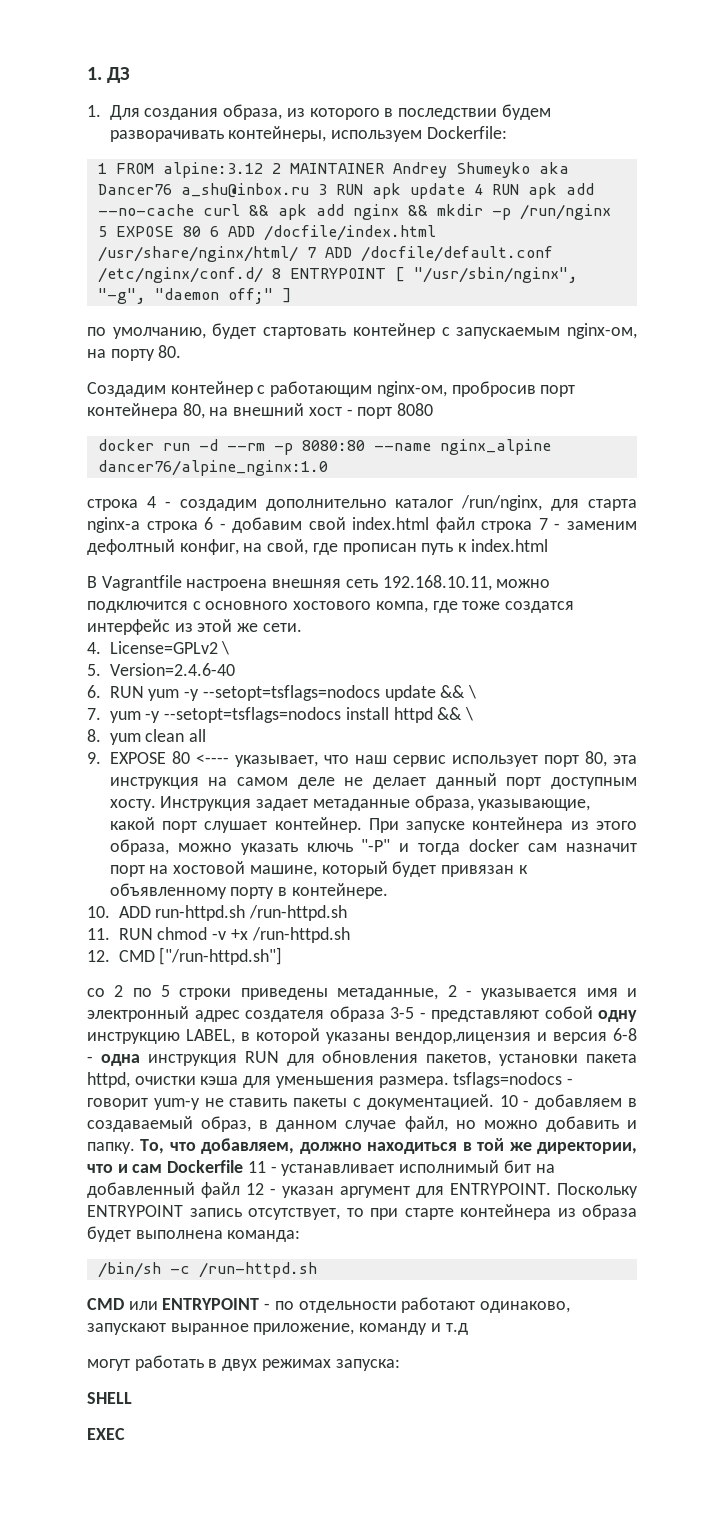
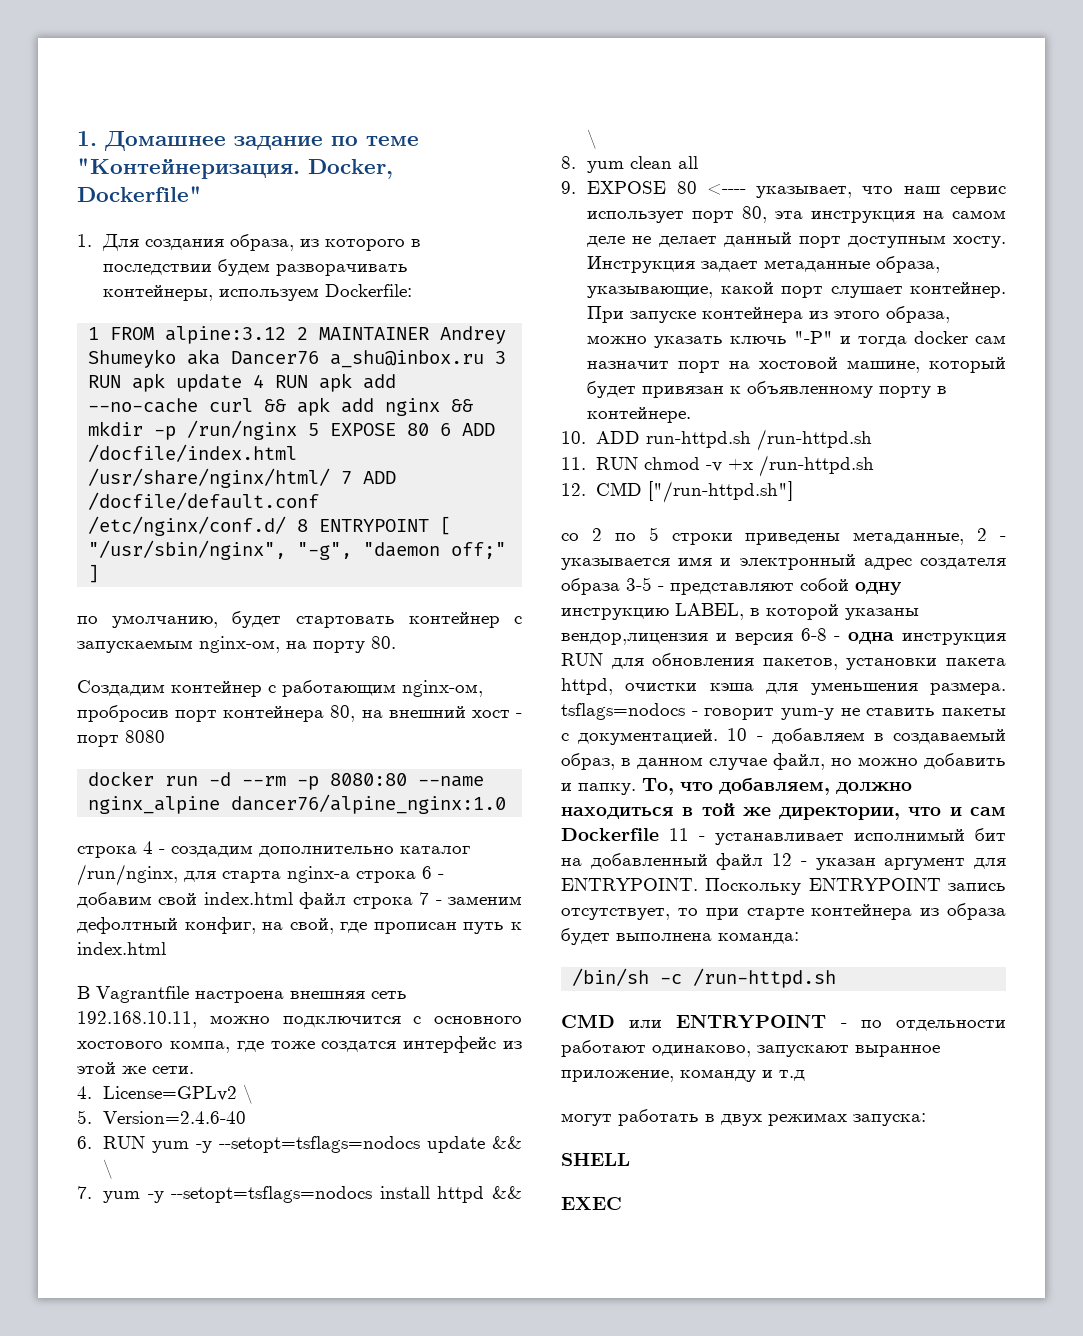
[87,67,131,83] 1. ДЗ -> [77,131,419,151] [77,158,393,179] [77,186,202,202] 1. Домашнее задание по теме "Контейнеризация. Docker, Dockerfile"

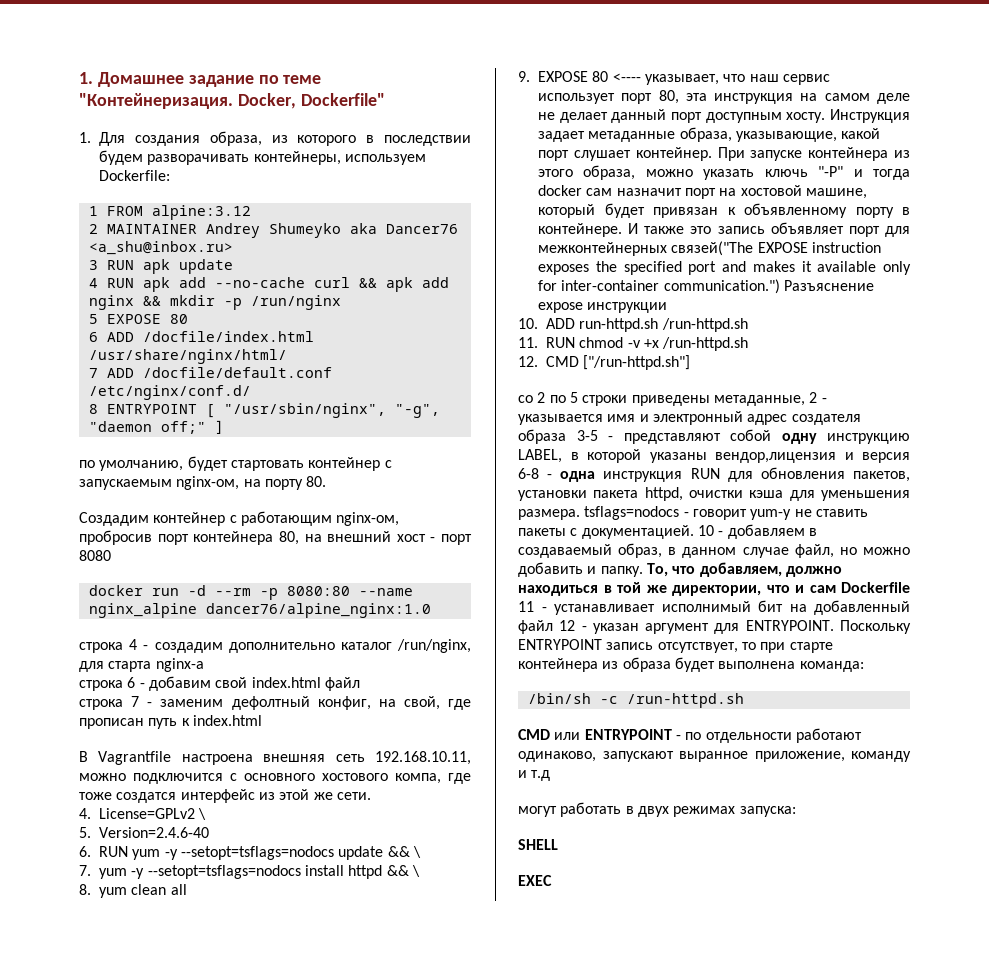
(287, 335) none -> (251, 212) //
[330,350,485,368] a_shu@inbox.ru -> [88,241,233,255] <a_shu@inbox.ru> //
(243, 383) none -> (233, 266) //
(298, 430) none -> (341, 302) //
(430, 429) none -> (188, 319) //
(331, 478) none -> (287, 356) //
(287, 526) none -> (251, 392) //
(350, 874) none -> (204, 665) //
(347, 900) none -> (360, 684) //
(692, 415) none -> [628,222,910,237] [538,241,881,256] [538,261,911,275] [538,279,874,294] [538,302,668,313] И также это запись объявляет порт для межконтейнерных связей("The EXPOSE instruction exposes the specified port and makes it available only for inter-container communication.") Разъяснение expose инструкции

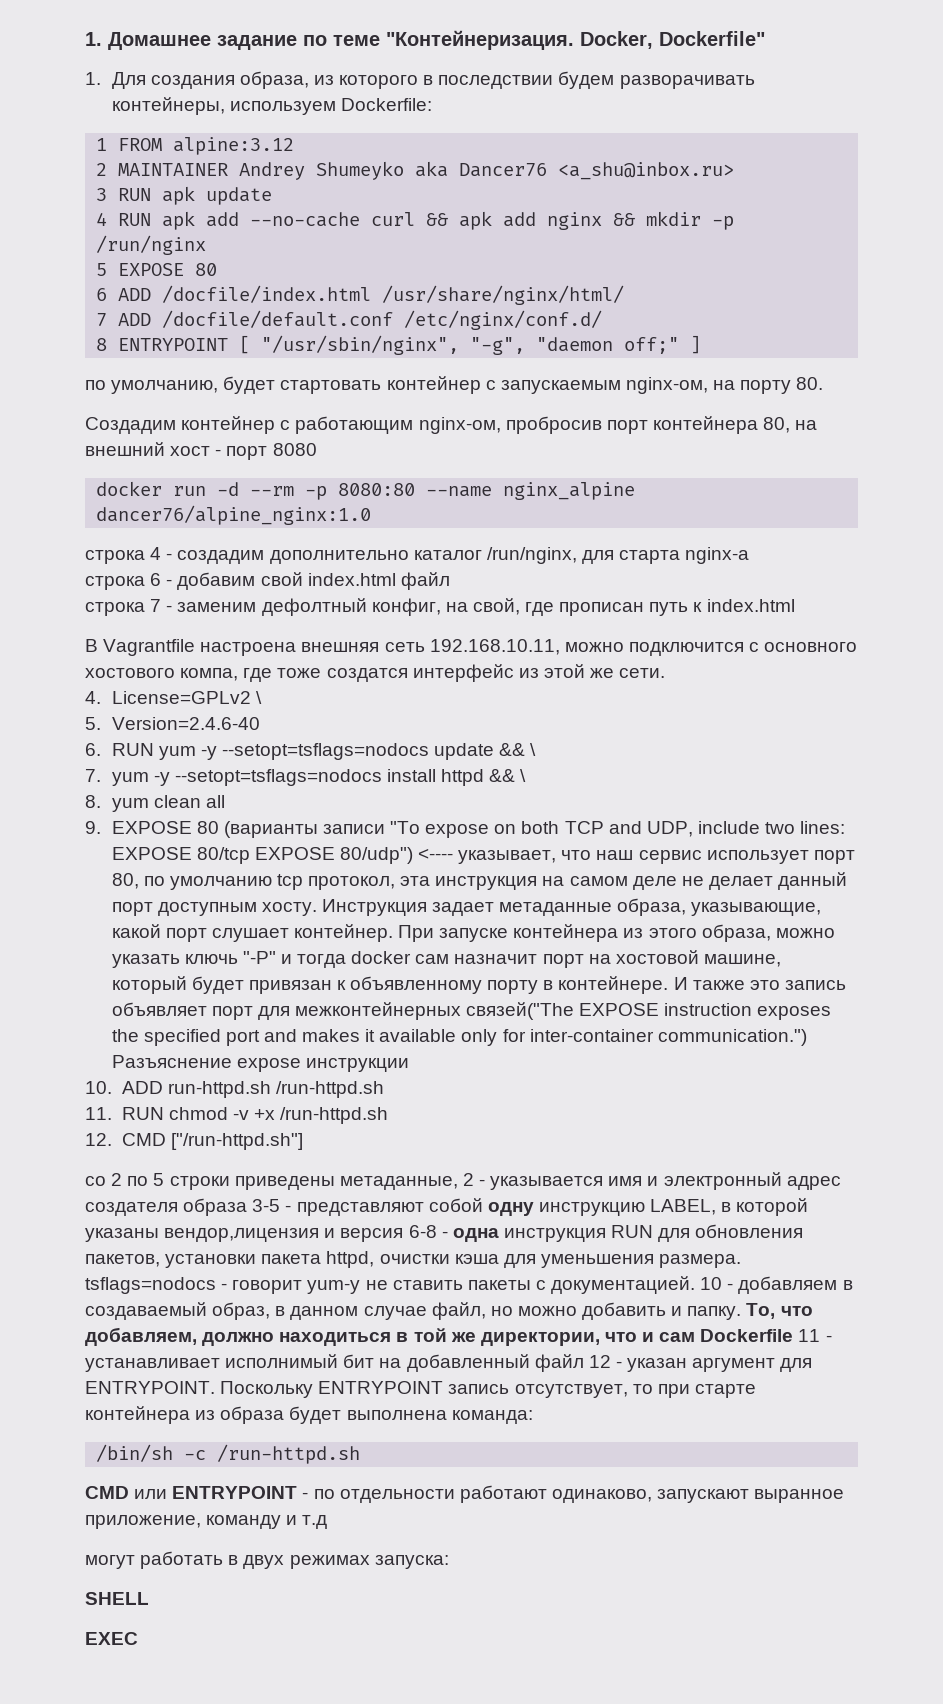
(609, 76) none -> [223,821,846,838] [111,847,413,864] (варианты записи "To expose on both TCP and UDP, include two lines: EXPOSE 80/tcp EXPOSE 80/udp")
(679, 97) none -> [143,874,396,890] по умолчанию tcp протокол,

